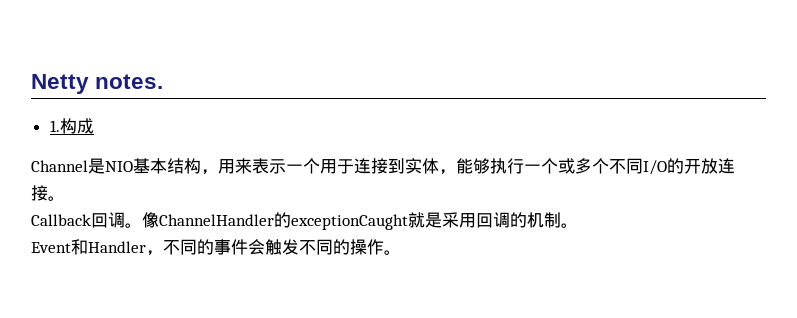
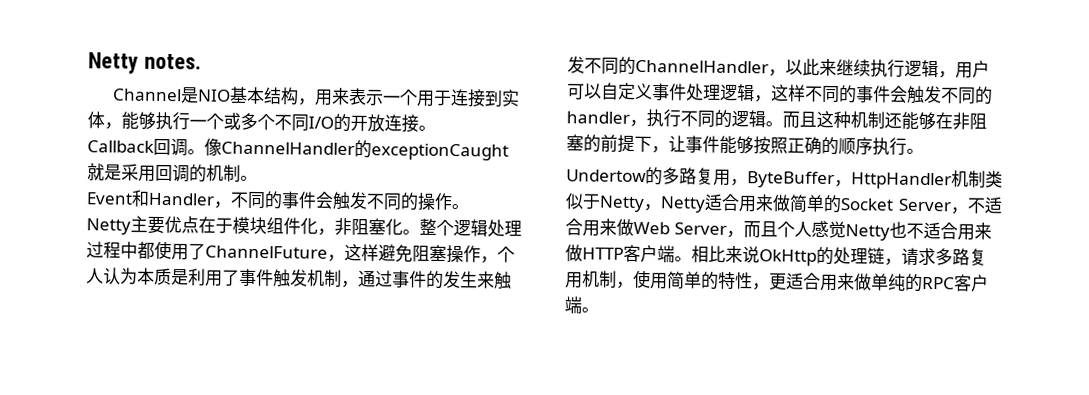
[49,118,94,134] // 1.构成 -> (201, 61) none
(401, 252) none -> [86,215,522,237] [86,240,515,264] [86,267,512,290] [567,56,990,79] [567,82,993,105] [566,109,987,131] [566,134,924,156] [566,167,1003,190] [565,193,1003,215] [565,218,992,241] [565,244,987,266] [565,269,989,292] [564,296,599,314] // Netty主要优点在于模块组件化，非阻塞化。整个逻辑处理过程中都使用了ChannelFuture，这样避免阻塞操作，个人认为本质是利用了事件触发机制，通过事件的发生来触发不同的ChannelHandler，以此来继续执行逻辑，用户可以自定义事件处理逻辑，这样不同的事件会触发不同的handler，执行不同的逻辑。而且这种机制还能够在非阻塞的前提下，让事件能够按照正确的顺序执行。 // Undertow的多路复用，ByteBuffer，HttpHandler机制类似于Netty，Netty适合用来做简单的Socket Server，不适合用来做Web Server，而且个人感觉Netty也不适合用来做HTTP客户端。相比来说OkHttp的处理链，请求多路复用机制，使用简单的特性，更适合用来做单纯的RPC客户端。

